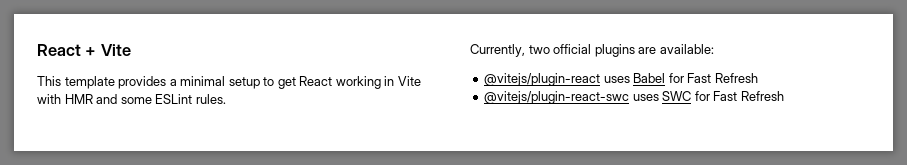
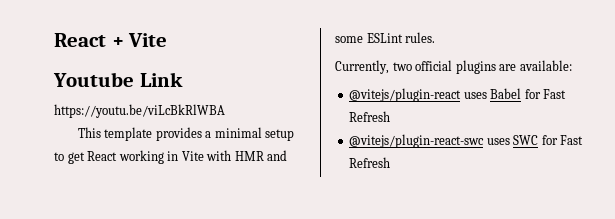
(131, 50) none -> [53,72,183,87] [54,104,225,118] // Youtube Link // https://youtu.be/viLcBkRlWBA

